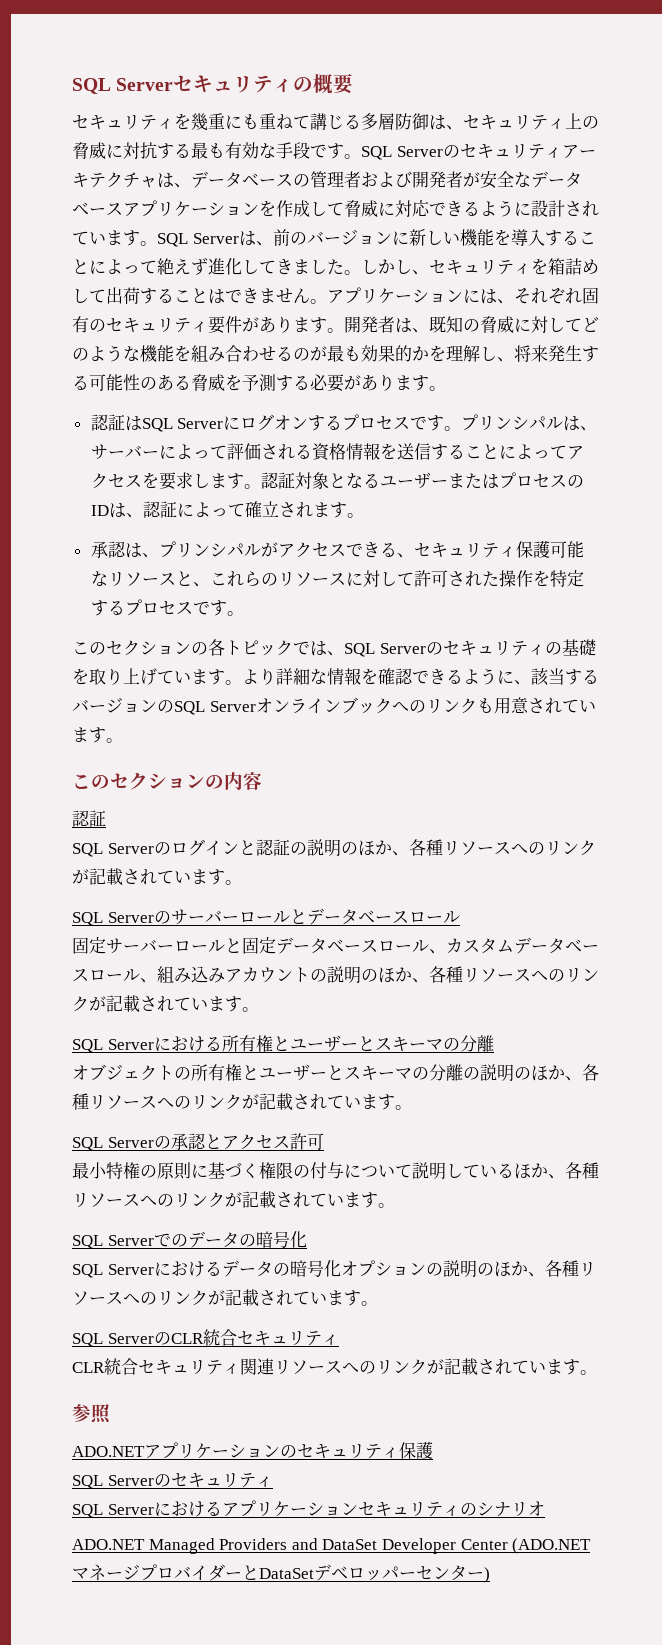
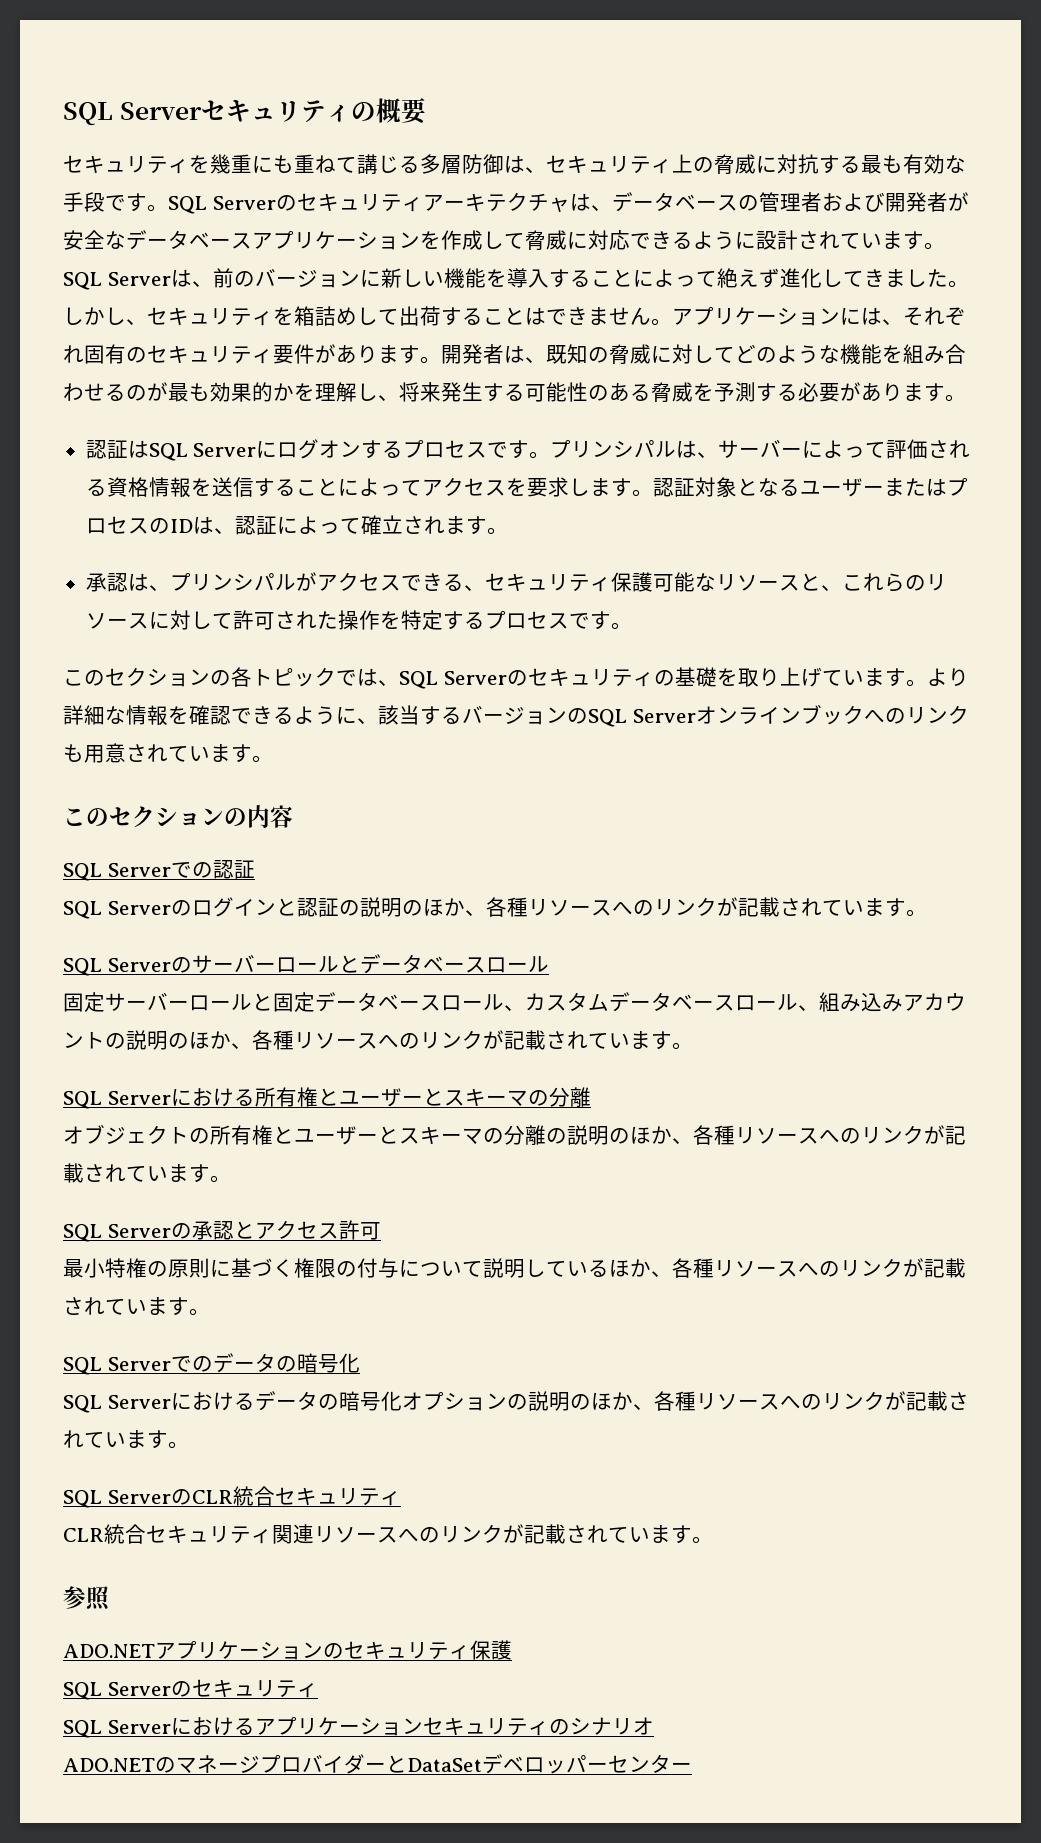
(262, 781) none -> [63,862,213,881] SQL Serverでの
[148,1538,592,1554] Managed Providers and DataSet Developer Center (ADO.NET -> [155,1757,176,1773] の
[484,1567,490,1583] ) -> (692, 1767) none

